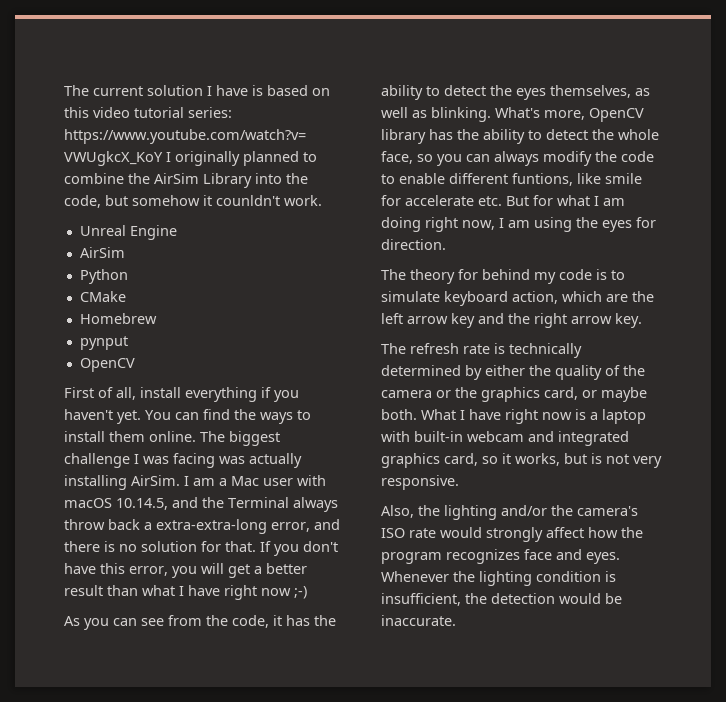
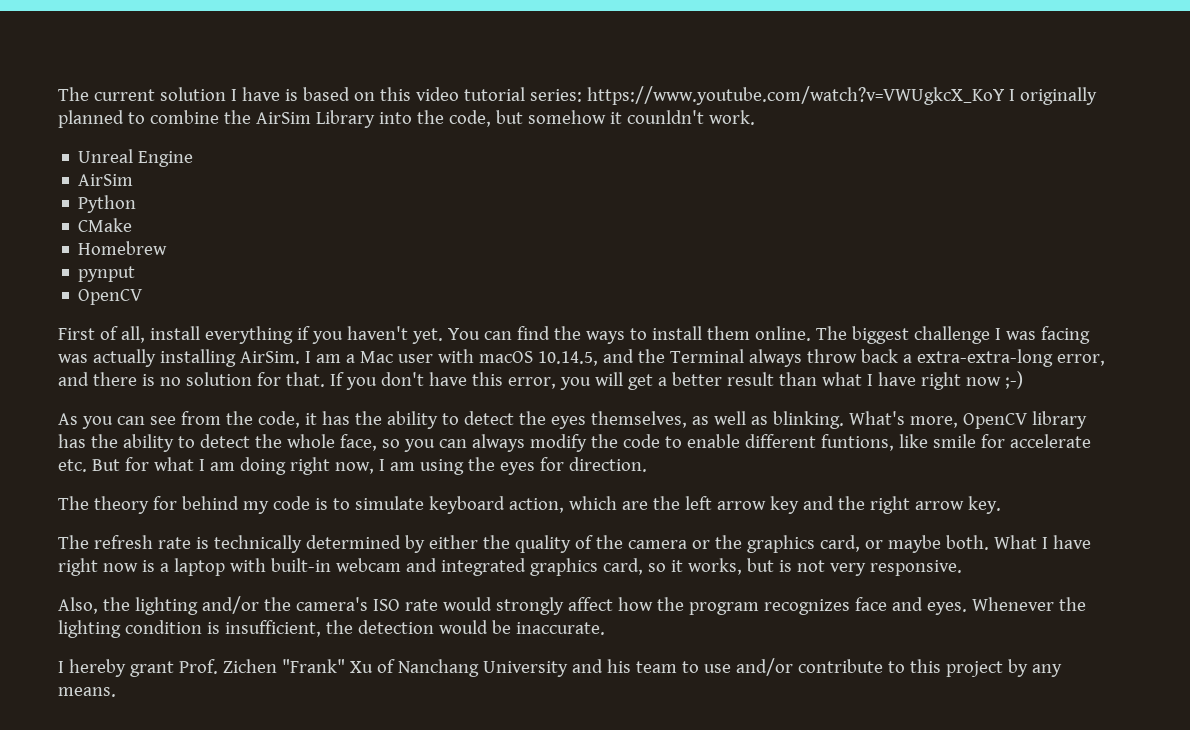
(456, 620) none -> [58,658,1062,677] [58,687,116,697] // I hereby grant Prof. Zichen "Frank" Xu of Nanchang University and his team to use and/or contribute to this project by any means.

